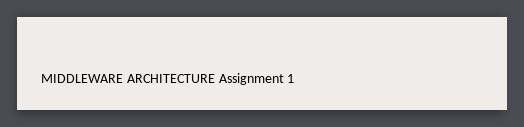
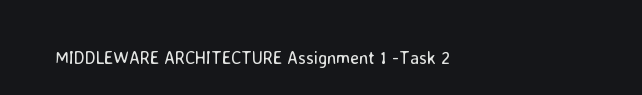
(295, 78) none -> [391,51,450,64] -Task 2

